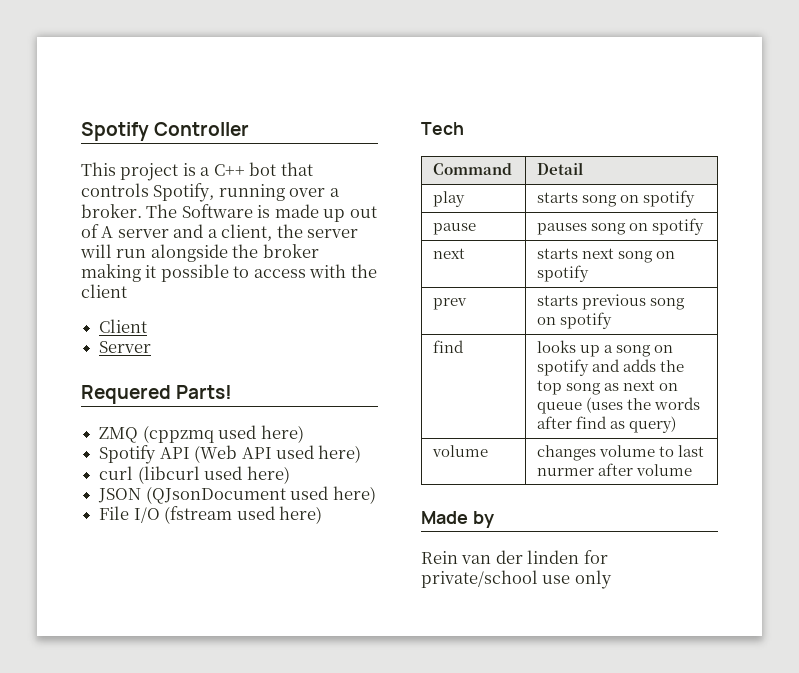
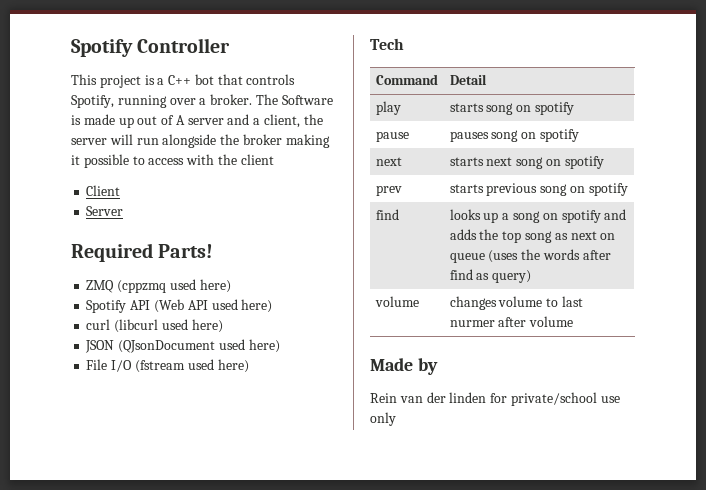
[81,385,171,404] Requered -> [71,243,153,262] Required

